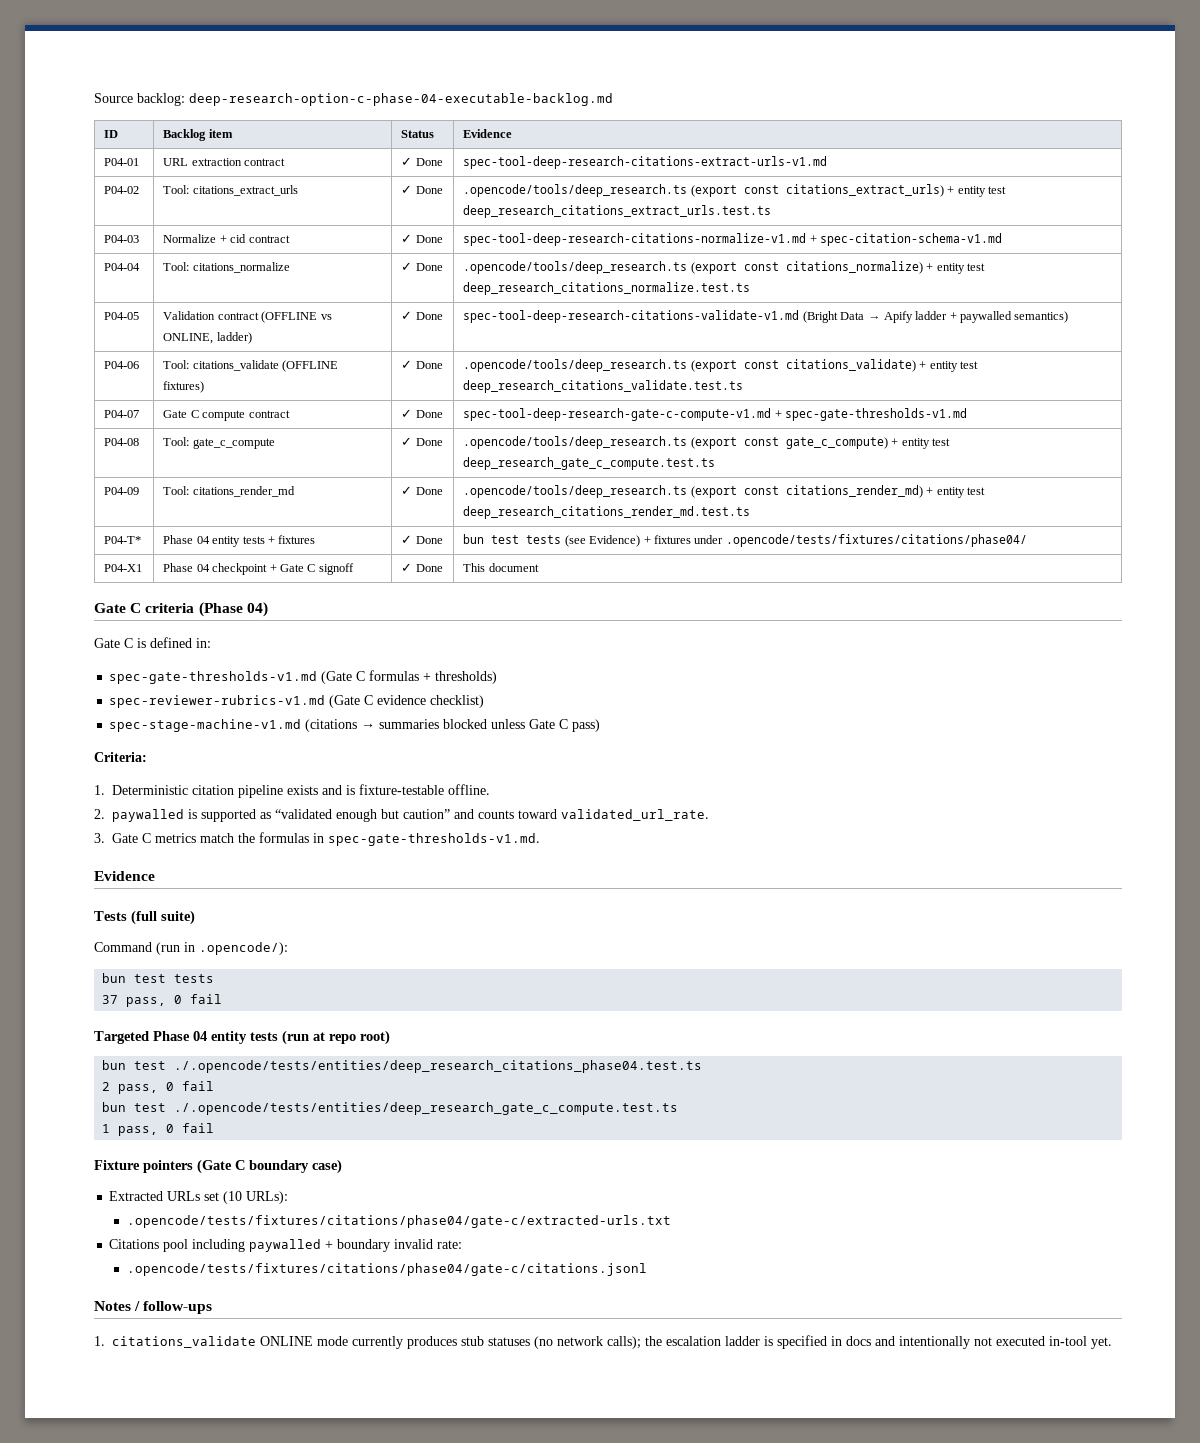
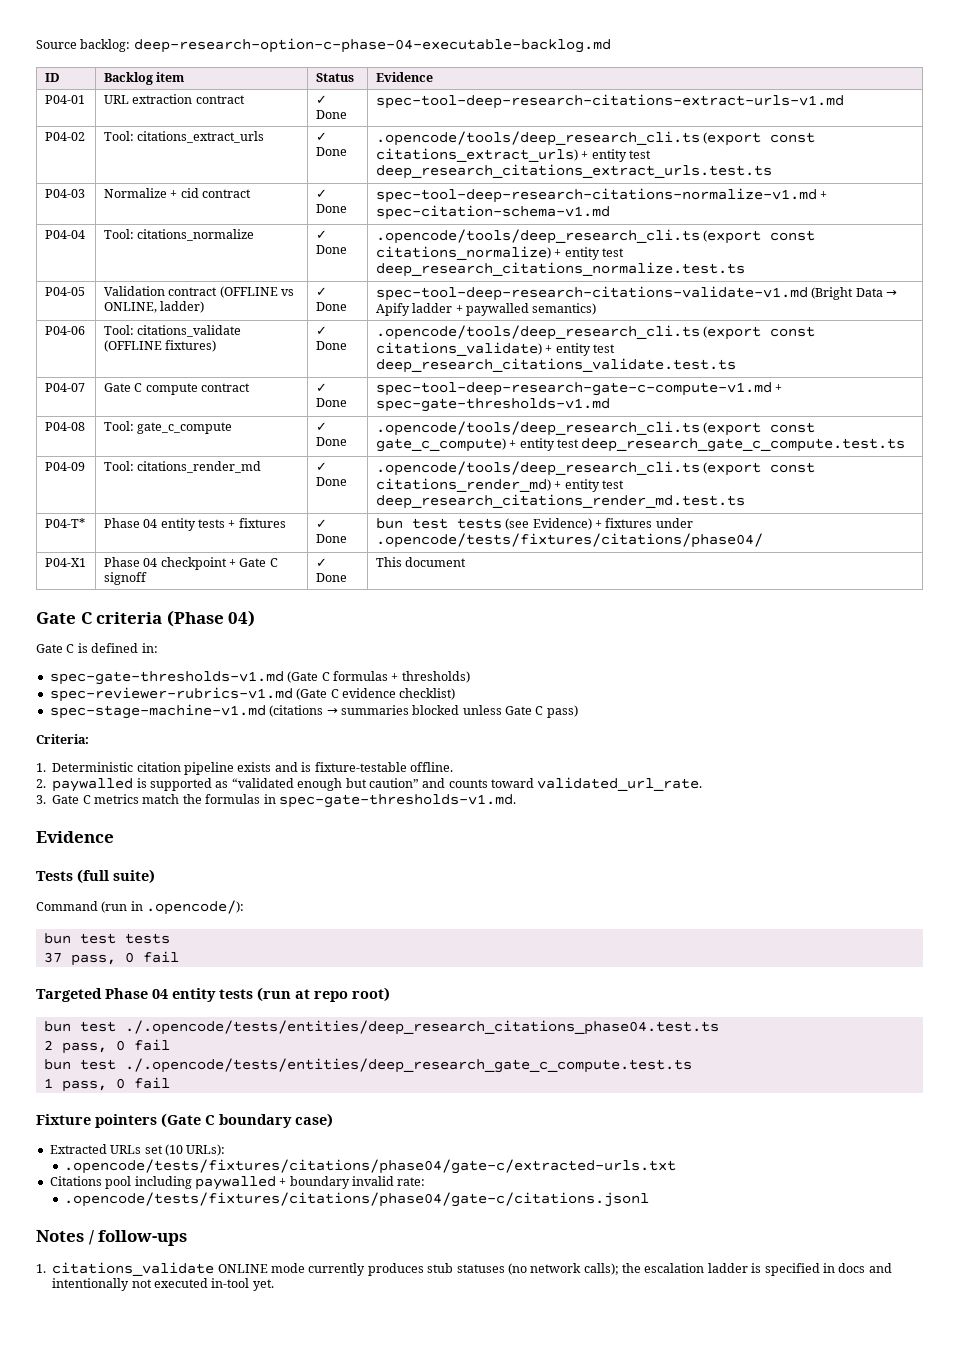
[463,184,688,197] .opencode/tools/deep_research.ts -> [375,131,700,146] .opencode/tools/deep_research_cli.ts
[463,261,688,274] .opencode/tools/deep_research.ts -> [375,229,700,244] .opencode/tools/deep_research_cli.ts
[463,359,688,372] .opencode/tools/deep_research.ts -> [375,325,700,340] .opencode/tools/deep_research_cli.ts
[463,436,688,449] .opencode/tools/deep_research.ts -> [375,421,700,436] .opencode/tools/deep_research_cli.ts
[463,485,688,498] .opencode/tools/deep_research.ts -> [375,461,700,476] .opencode/tools/deep_research_cli.ts

